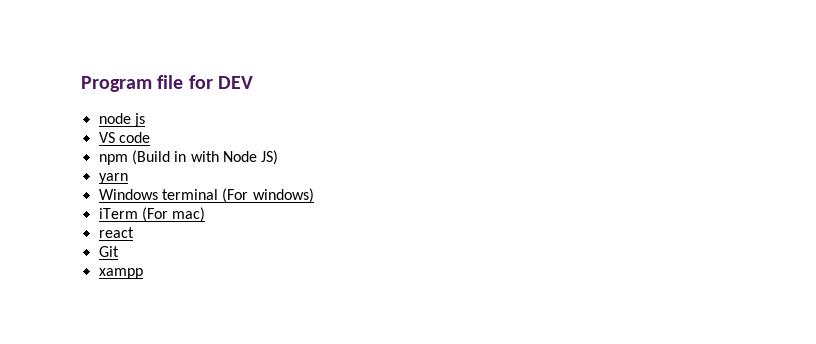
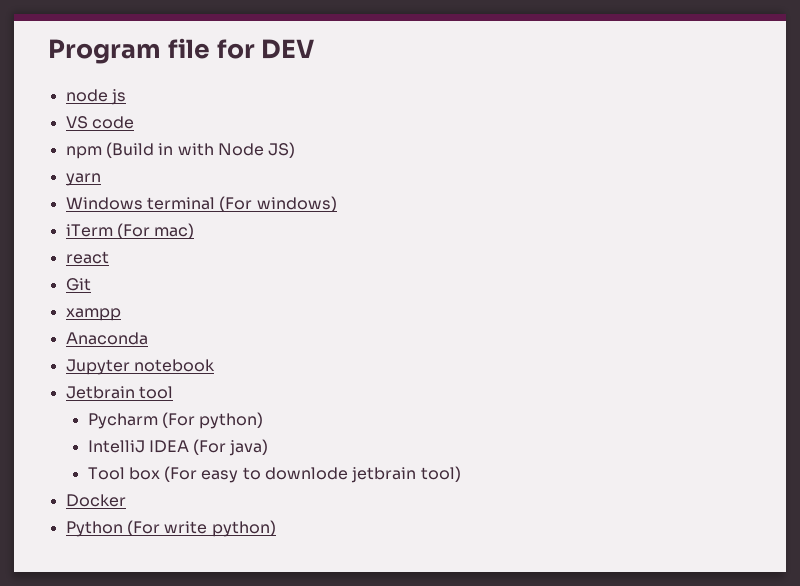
(143, 273) none -> [65,332,148,345] [65,359,215,375] [65,386,173,399] [87,412,264,429] [87,439,269,456] [87,466,461,483] [65,494,126,507] [65,520,276,537] // Anaconda // Jupyter notebook // Jetbrain tool // Pycharm (For python) // IntelliJ IDEA (For java) // Tool box (For easy to downlode jetbrain tool) // Docker // Python (For write python)

